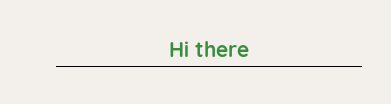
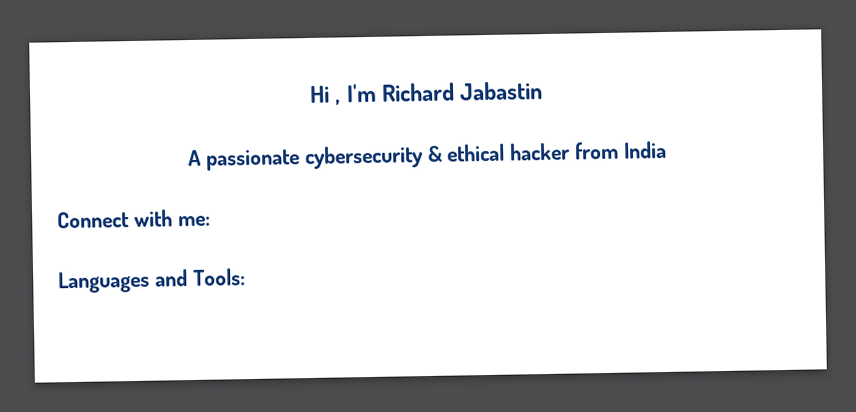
[195,41,249,57] there -> [335,81,544,106] [188,140,667,171] [57,209,211,229] [58,268,246,294] , I'm Richard Jabastin // A passionate cybersecurity & ethical hacker from India // Connect with me: // Languages and Tools:

